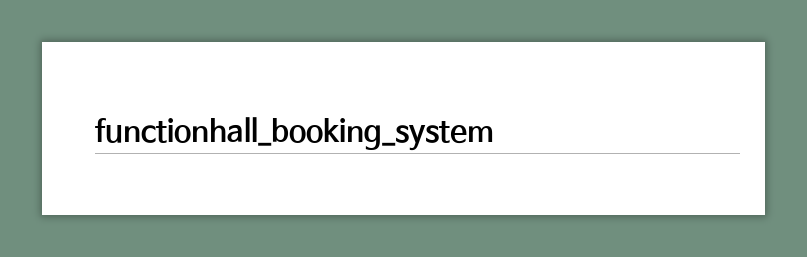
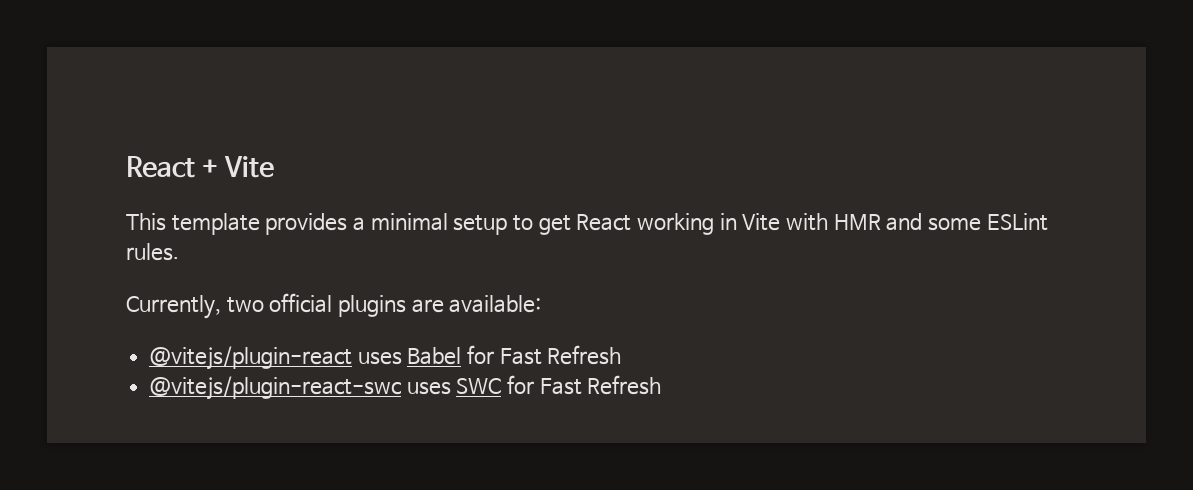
[95,117,494,151] functionhall_booking_system -> [126,156,275,178] [126,213,1048,235] [126,243,179,261] [126,293,542,319] [149,345,622,370] [149,375,662,400] React + Vite // This template provides a minimal setup to get React working in Vite with HMR and some ESLint rules. // Currently, two official plugins are available: // @vitejs/plugin-react uses Babel for Fast Refresh // @vitejs/plugin-react-swc uses SWC for Fast Refresh

